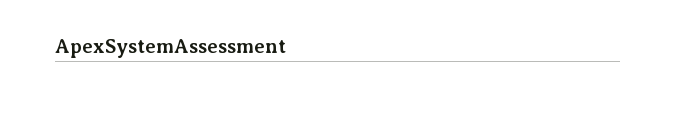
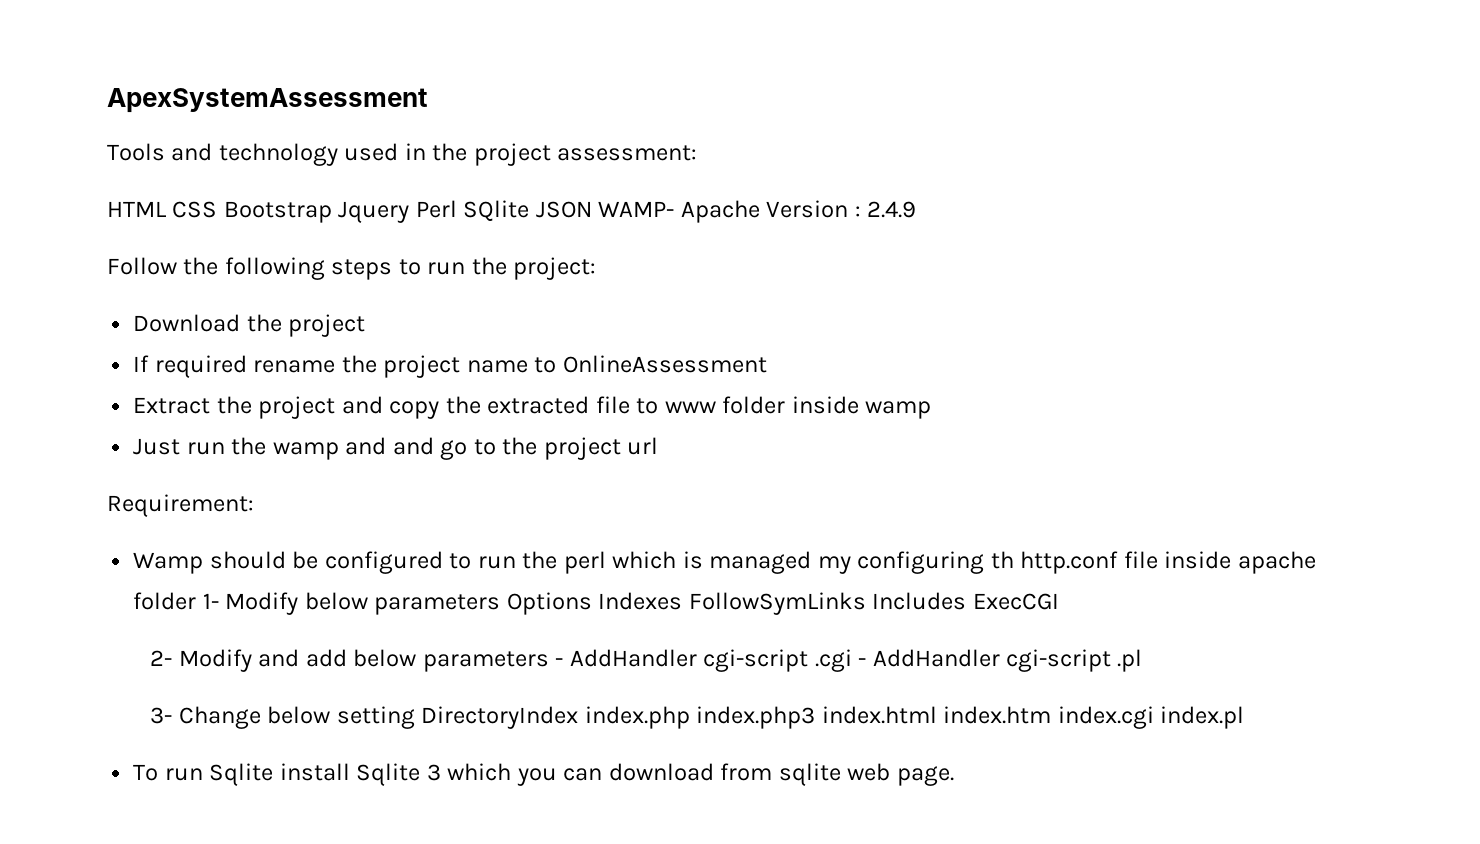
(286, 48) none -> [107,143,698,166] [107,200,917,223] [107,257,597,280] [133,314,366,337] [133,355,767,378] [133,396,932,419] [133,437,659,460] [107,494,254,517] [133,551,1316,574] [133,592,1059,615] [150,649,1143,672] [150,706,1245,729] [133,763,954,786] // Tools and technology used in the project assessment: // HTML CSS Bootstrap Jquery Perl SQlite JSON WAMP- Apache Version : 2.4.9 // Follow the following steps to run the project: // Download the project // If required rename the project name to OnlineAssessment // Extract the project and copy the extracted file to www folder inside wamp // Just run the wamp and and go to the project url // Requirement: // Wamp should be configured to run the perl which is managed my configuring th http.conf file inside apache folder 1- Modify below parameters Options Indexes FollowSymLinks Includes ExecCGI // 2- Modify and add below parameters - AddHandler cgi-script .cgi - AddHandler cgi-script .pl // 3- Change below setting DirectoryIndex index.php index.php3 index.html index.htm index.cgi index.pl // To run Sqlite install Sqlite 3 which you can download from sqlite web page.

